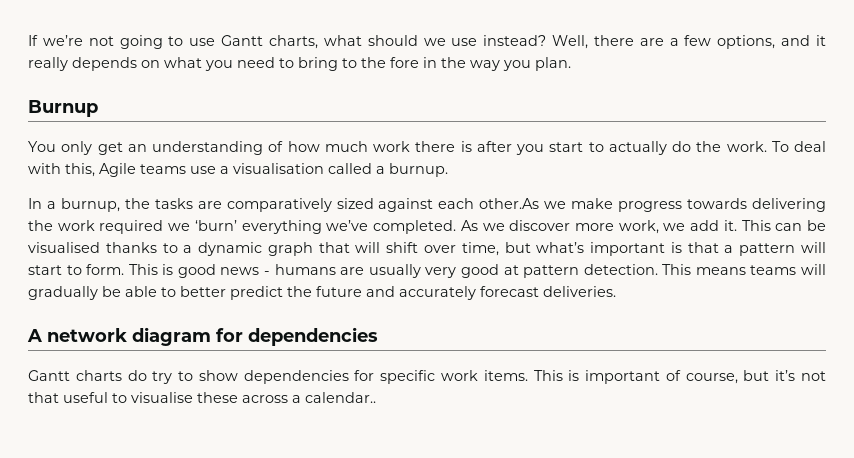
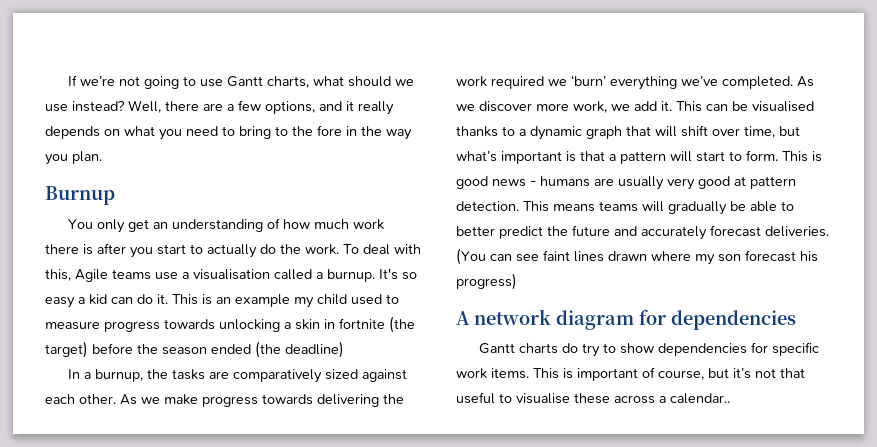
(448, 170) none -> [379,268,417,280] [45,294,399,308] [45,316,415,333] [45,341,344,358] It's so easy a kid can do it. This is an example my child used to measure progress towards unlocking a skin in fortnite (the target) before the season ended (the deadline)
[479,198,540,209] other.As -> [79,394,137,405] other. As
(616, 291) none -> [456,248,818,265] [456,273,517,290] (You can see faint lines drawn where my son forecast his progress)

